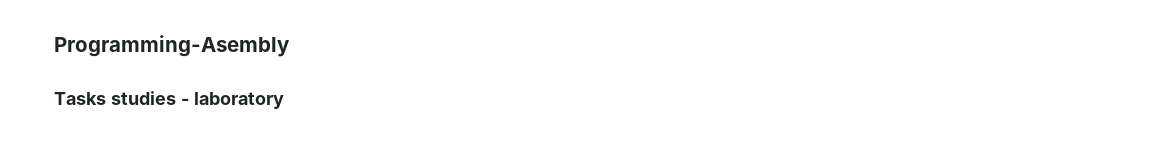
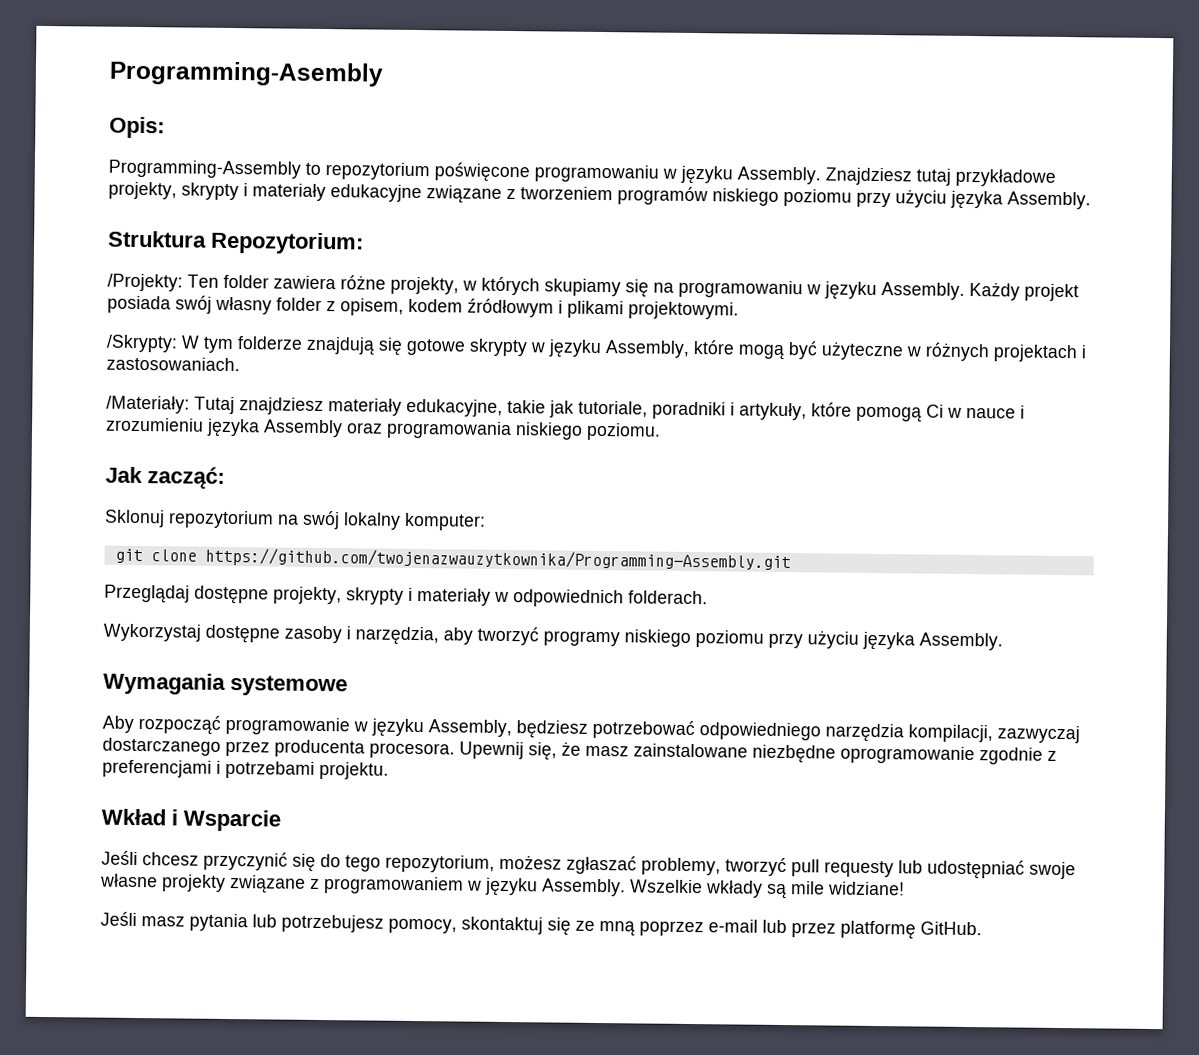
[54,91,284,109] Tasks studies - laboratory -> [109,116,165,139] [108,159,1056,187] [108,181,1091,210] [108,230,364,255] [107,273,1079,302] [107,295,739,320] [106,334,1087,363] [106,356,240,372] [106,395,1025,423] [106,417,661,441] [105,466,225,489] [104,509,486,531] [114,547,791,572] [104,584,708,608] [103,623,1003,651] [103,672,348,697] [102,715,1080,744] [102,737,1057,765] [102,759,389,780] [101,808,281,832] [101,850,1076,880] [100,873,905,900] [100,911,982,940] Opis: // Programming-Assembly to repozytorium poświęcone programowaniu w języku Assembly. Znajdziesz tutaj przykładowe projekty, skrypty i materiały edukacyjne związane z tworzeniem programów niskiego poziomu przy użyciu języka Assembly. // Struktura Repozytorium: // /Projekty: Ten folder zawiera różne projekty, w których skupiamy się na programowaniu w języku Assembly. Każdy projekt posiada swój własny folder z opisem, kodem źródłowym i plikami projektowymi. // /Skrypty: W tym folderze znajdują się gotowe skrypty w języku Assembly, które mogą być użyteczne w różnych projektach i zastosowaniach. // /Materiały: Tutaj znajdziesz materiały edukacyjne, takie jak tutoriale, poradniki i artykuły, które pomogą Ci w nauce i zrozumieniu języka Assembly oraz programowania niskiego poziomu. // Jak zacząć: // Sklonuj repozytorium na swój lokalny komputer: // git clone https://github.com/twojenazwauzytkownika/Programming-Assembly.git // Przeglądaj dostępne projekty, skrypty i materiały w odpowiednich folderach. // Wykorzystaj dostępne zasoby i narzędzia, aby tworzyć programy niskiego poziomu przy użyciu języka Assembly. // Wymagania systemowe // Aby rozpocząć programowanie w języku Assembly, będziesz potrzebować odpowiedniego narzędzia kompilacji, zazwyczaj dostarczanego przez producenta procesora. Upewnij się, że masz zainstalowane niezbędne oprogramowanie zgodnie z preferencjami i potrzebami projektu. // Wkład i Wsparcie // Jeśli chcesz przyczynić się do tego repozytorium, możesz zgłaszać problemy, tworzyć pull requesty lub udostępniać swoje własne projekty związane z programowaniem w języku Assembly. Wszelkie wkłady są mile widziane! // Jeśli masz pytania lub potrzebujesz pomocy, skontaktuj się ze mną poprzez e-mail lub przez platformę GitHub.

